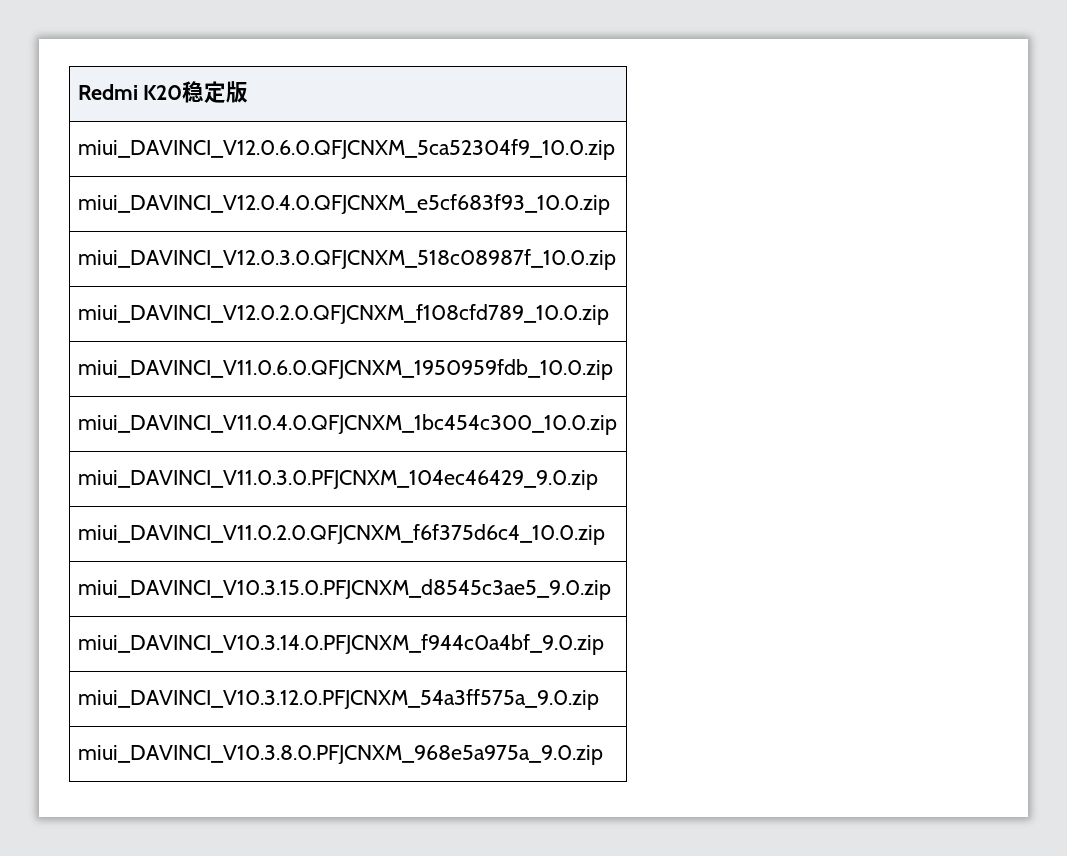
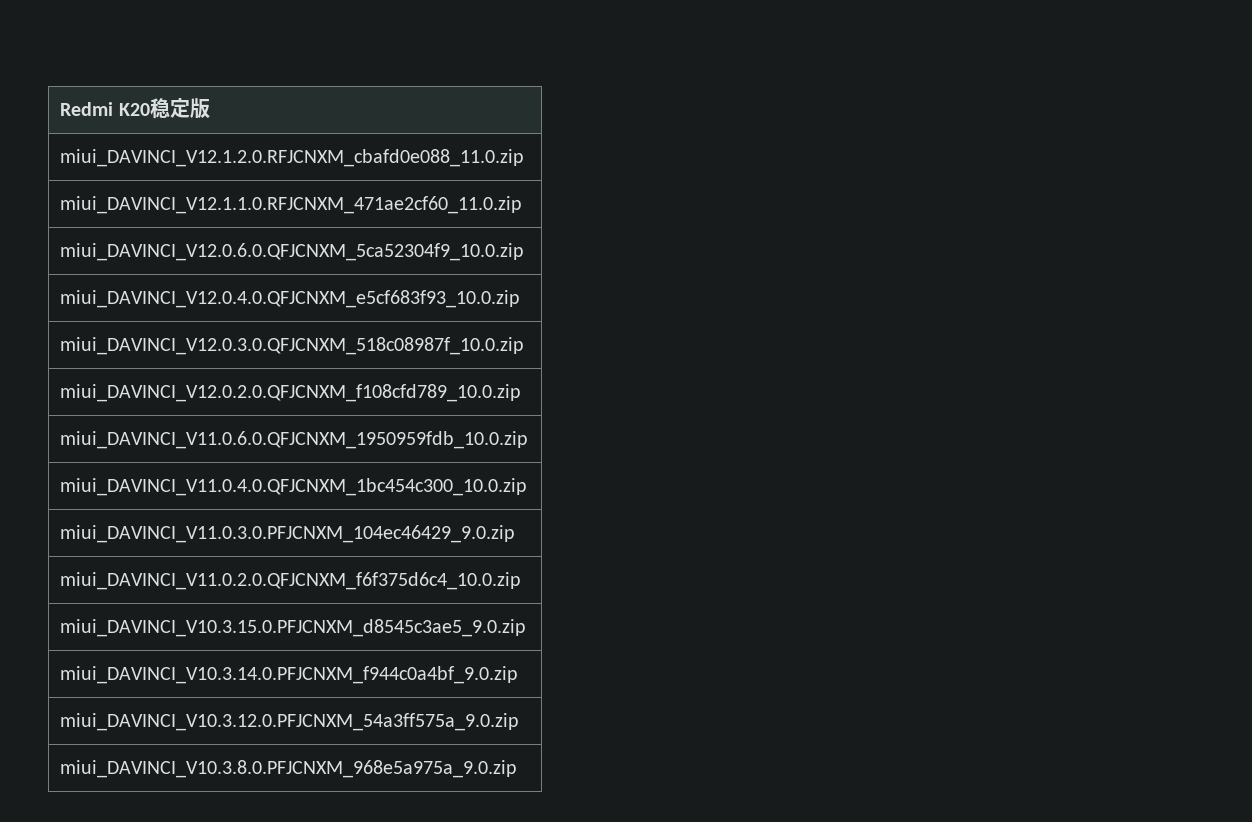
(249, 92) none -> [60,149,525,167] [60,196,523,214] // miui_DAVINCI_V12.1.2.0.RFJCNXM_cbafd0e088_11.0.zip // miui_DAVINCI_V12.1.1.0.RFJCNXM_471ae2cf60_11.0.zip

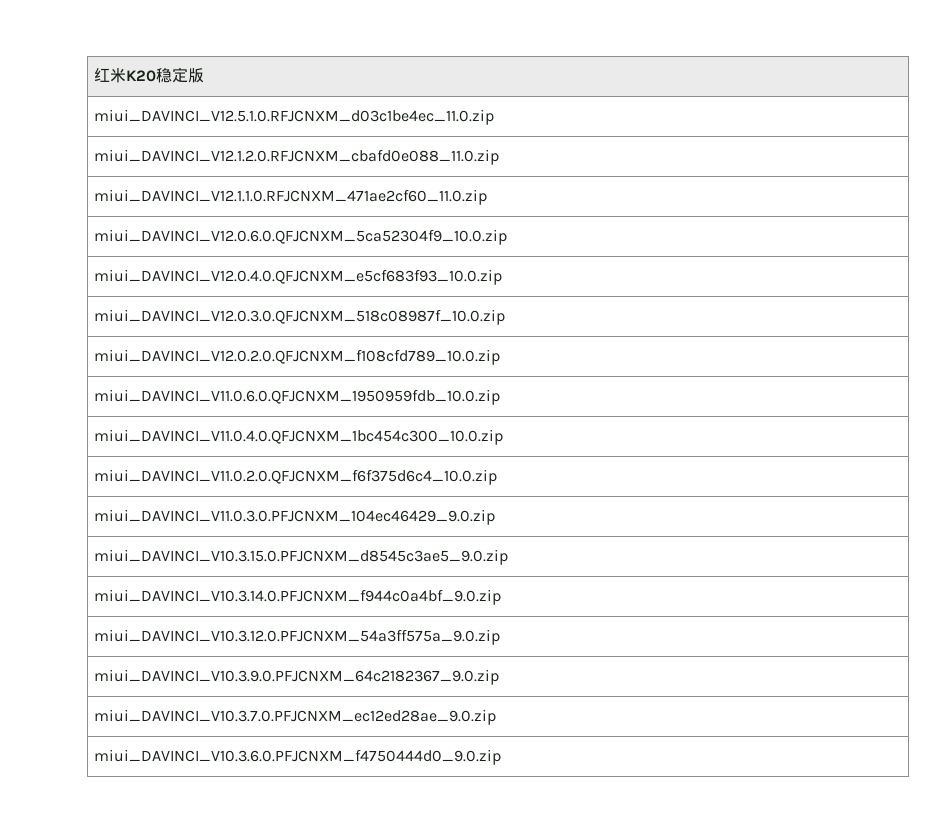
[60,102,114,116] Redmi -> [93,68,126,83] 红米
(210, 108) none -> [93,109,494,125] // miui_DAVINCI_V12.5.1.0.RFJCNXM_d03c1be4ec_11.0.zip
(528, 487) none -> [93,469,497,485] // miui_DAVINCI_V11.0.2.0.QFJCNXM_f6f375d6c4_10.0.zip
[60,572,522,590] // miui_DAVINCI_V11.0.2.0.QFJCNXM_f6f375d6c4_10.0.zip -> (495, 517) none
[60,760,518,778] miui_DAVINCI_V10.3.8.0.PFJCNXM_968e5a975a_9.0.zip -> [93,669,499,685] [93,709,496,725] [93,749,501,765] miui_DAVINCI_V10.3.9.0.PFJCNXM_64c2182367_9.0.zip // miui_DAVINCI_V10.3.7.0.PFJCNXM_ec12ed28ae_9.0.zip // miui_DAVINCI_V10.3.6.0.PFJCNXM_f4750444d0_9.0.zip

